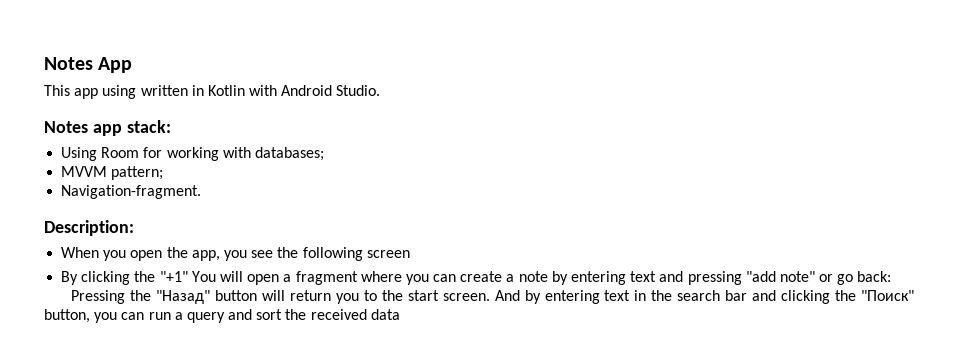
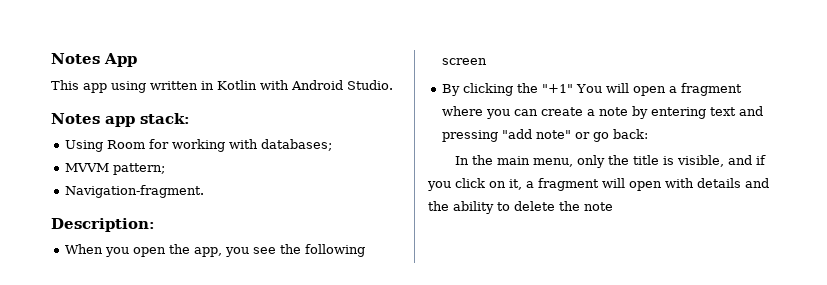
[71,290,914,304] [44,309,400,323] Pressing the "Назад" button will return you to the start screen. And by entering text in the search bar and clicking the "Поиск" button, you can run a query and sort the received data -> [454,155,766,168] [427,178,769,191] [428,201,613,214] In the main menu, only the title is visible, and if you click on it, a fragment will open with details and the ability to delete the note

